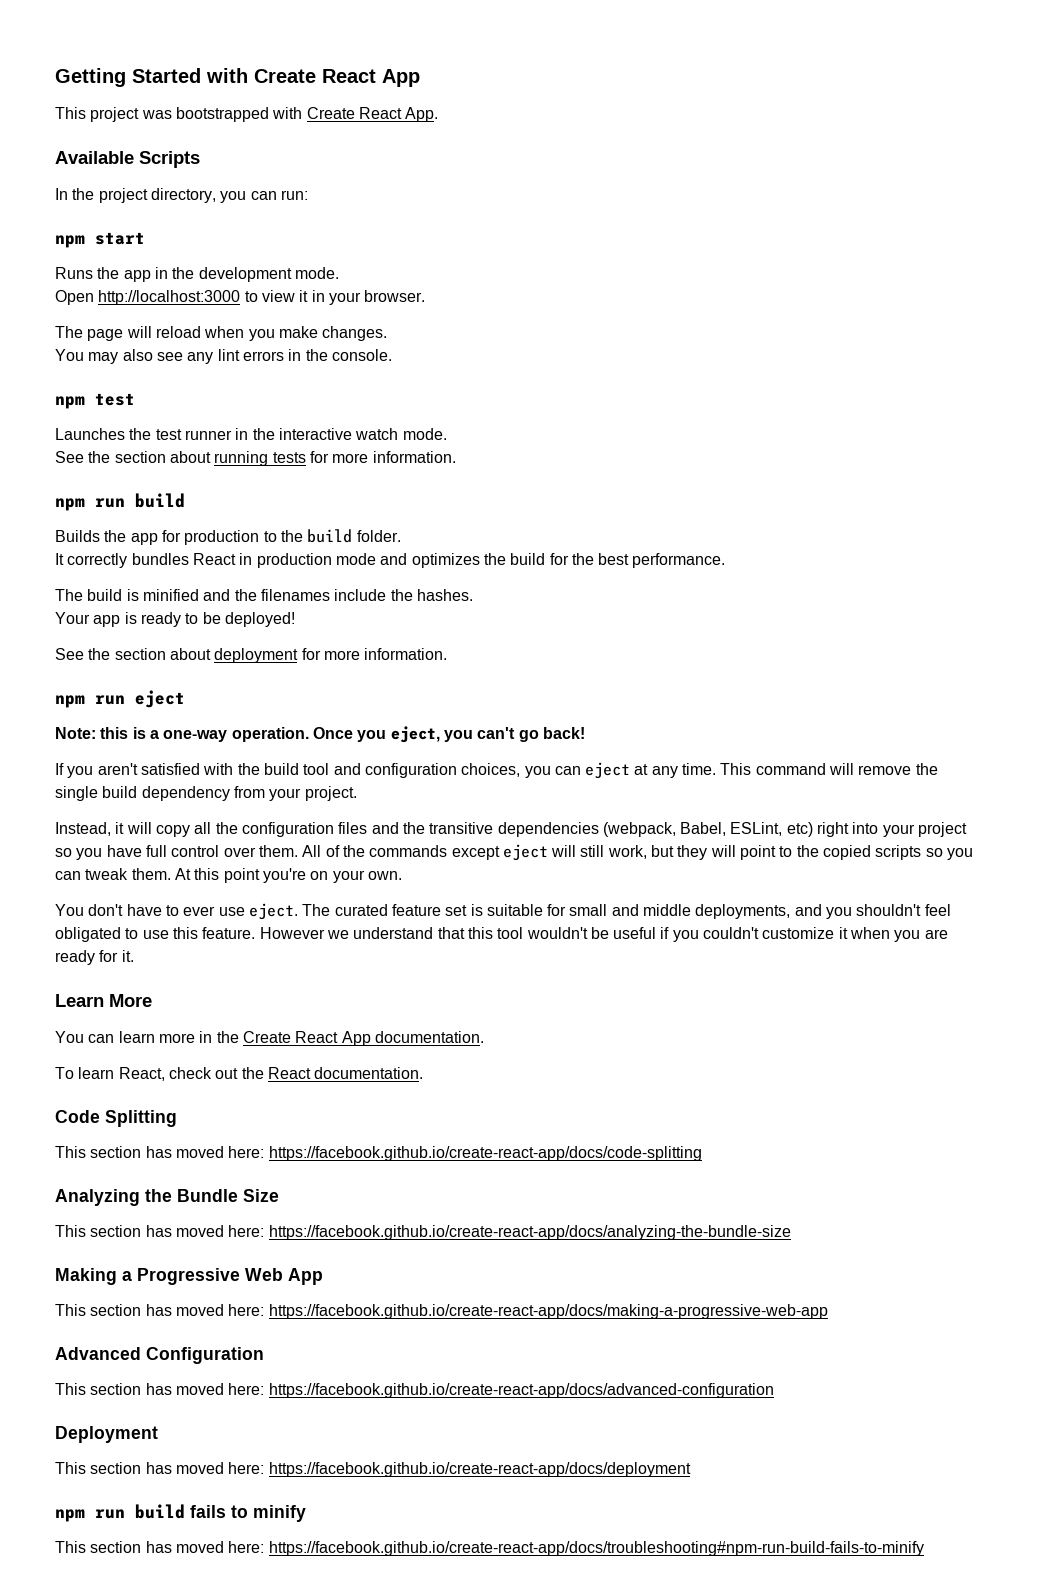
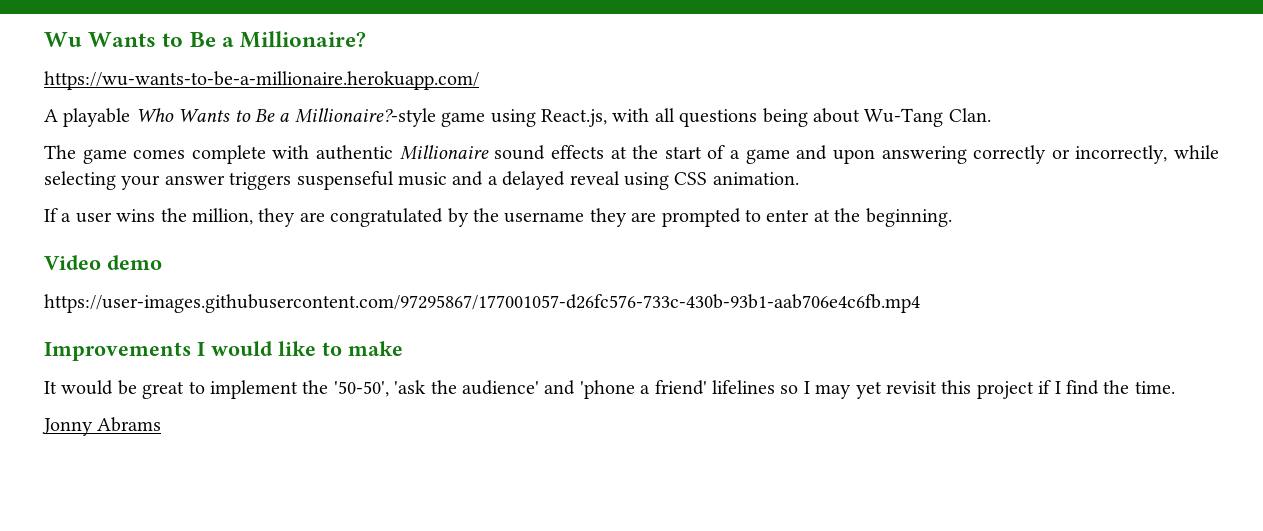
[55,68,420,87] [55,107,439,122] [55,151,200,168] [55,188,308,203] [55,232,145,248] [55,267,339,282] [55,290,426,305] [55,326,388,341] [55,349,392,364] [55,393,135,409] [55,428,447,440] [55,451,456,466] [55,493,185,511] [55,529,401,545] [55,553,726,568] [55,589,473,601] [55,612,295,627] [55,648,448,663] [55,690,185,708] [55,726,585,743] [55,762,938,779] [55,786,357,801] [55,822,968,837] [55,844,974,861] [55,868,402,883] [55,903,951,920] [55,927,948,942] [55,950,134,965] [55,994,152,1007] [55,1031,484,1046] [55,1067,424,1081] [55,1110,177,1127] [55,1146,702,1161] [55,1189,279,1206] [55,1225,791,1240] [55,1268,323,1285] [55,1304,828,1319] [55,1347,264,1364] [55,1383,774,1398] [55,1426,158,1443] [55,1462,691,1477] [55,1504,306,1522] [55,1541,924,1556] Getting Started with Create React App // This project was bootstrapped with Create React App. // Available Scripts // In the project directory, you can run: // npm start // Runs the app in the development mode. // Open http://localhost:3000 to view it in your browser. // The page will reload when you make changes. // You may also see any lint errors in the console. // npm test // Launches the test runner in the interactive watch mode. // See the section about running tests for more information. // npm run build // Builds the app for production to the build folder. // It correctly bundles React in production mode and optimizes the build for the best performance. // The build is minified and the filenames include the hashes. // Your app is ready to be deployed! // See the section about deployment for more information. // npm run eject // Note: this is a one-way operation. Once you eject, you can't go back! // If you aren't satisfied with the build tool and configuration choices, you can eject at any time. This command will remove the single build dependency from your project. // Instead, it will copy all the configuration files and the transitive dependencies (webpack, Babel, ESLint, etc) right into your project so you have full control over them. All of the commands except eject will still work, but they will point to the copied scripts so you can tweak them. At this point you're on your own. // You don't have to ever use eject. The curated feature set is suitable for small and middle deployments, and you shouldn't feel obligated to use this feature. However we understand that this tool wouldn't be useful if you couldn't customize it when you are ready for it. // Learn More // You can learn more in the Create React App documentation. // To learn React, check out the React documentation. // Code Splitting // This section has moved here: https://facebook.github.io/create-react-app/docs/code-splitting // Analyzing the Bundle Size // This section has moved here: https://facebook.github.io/create-react-app/docs/analyzing-the-bundle-size // Making a Progressive Web App // This section has moved here: https://facebook.github.io/create-react-app/docs/making-a-progressive-web-app // Advanced Configuration // This section has moved here: https://facebook.github.io/create-react-app/docs/advanced-configuration // Deployment // This section has moved here: https://facebook.github.io/create-react-app/docs/deployment // npm run build fails to minify // This section has moved here: https://facebook.github.io/create-react-app/docs/troubleshooting#npm-run-build-fails-to-minify -> [44,31,367,48] [44,71,479,90] [44,108,991,127] [44,145,1219,164] [44,171,799,190] [44,208,952,227] [44,255,162,270] [44,294,920,313] [44,341,403,361] [44,380,1175,399] [42,417,162,436] Wu Wants to Be a Millionaire? // https://wu-wants-to-be-a-millionaire.herokuapp.com/ // A playable Who Wants to Be a Millionaire?-style game using React.js, with all questions being about Wu-Tang Clan. // The game comes complete with authentic Millionaire sound effects at the start of a game and upon answering correctly or incorrectly, while selecting your answer triggers suspenseful music and a delayed reveal using CSS animation. // If a user wins the million, they are congratulated by the username they are prompted to enter at the beginning. // Video demo // https://user-images.githubusercontent.com/97295867/177001057-d26fc576-733c-430b-93b1-aab706e4c6fb.mp4 // Improvements I would like to make // It would be great to implement the '50-50', 'ask the audience' and 'phone a friend' lifelines so I may yet revisit this project if I find the time. // Jonny Abrams

